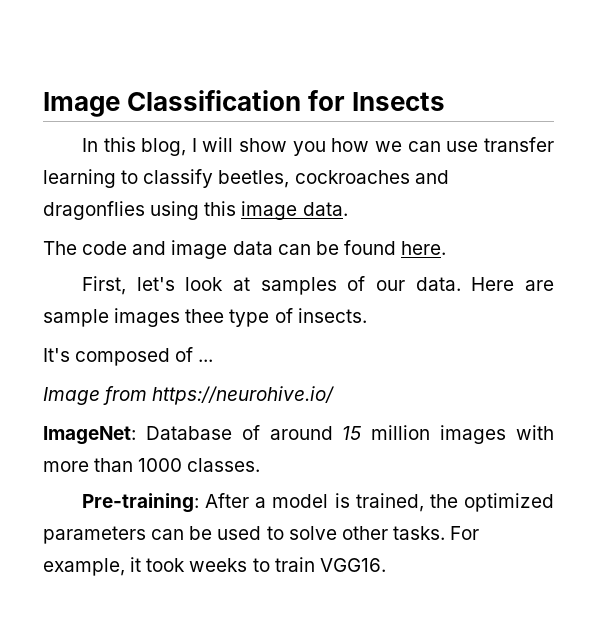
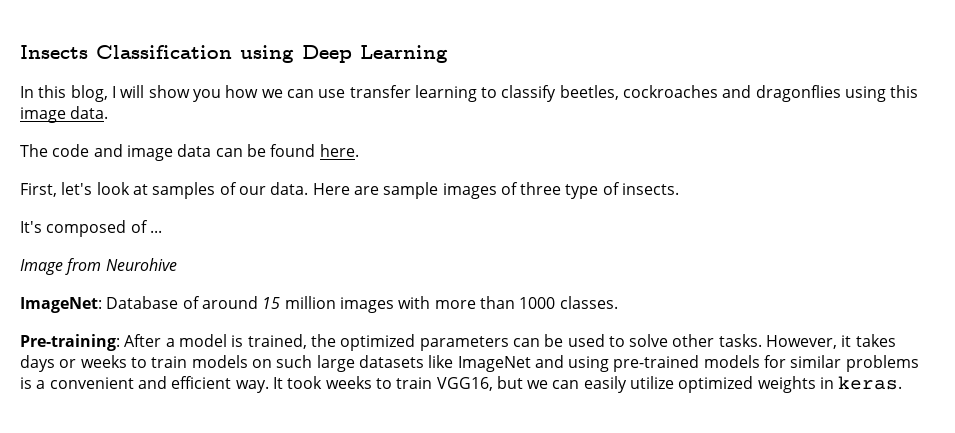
[43,90,446,117] Image Classification for Insects -> [20,45,448,63] Insects Classification using Deep Learning
[185,309,225,323] thee -> [500,182,562,195] of three
[152,386,335,405] https://neurohive.io/ -> [105,258,177,271] Neurohive
[450,526,480,540] [43,557,386,576] For example, it took weeks to train VGG16. -> [766,334,896,349] [20,355,919,372] [20,376,903,393] However, it takes days or weeks to train models on such large datasets like ImageNet and using pre-trained models for similar problems is a convenient and efficient way. It took weeks to train VGG16, but we can easily utilize optimized weights in keras.

